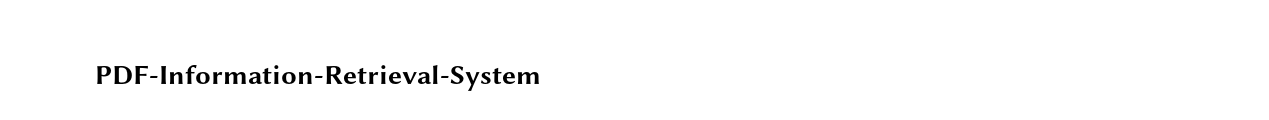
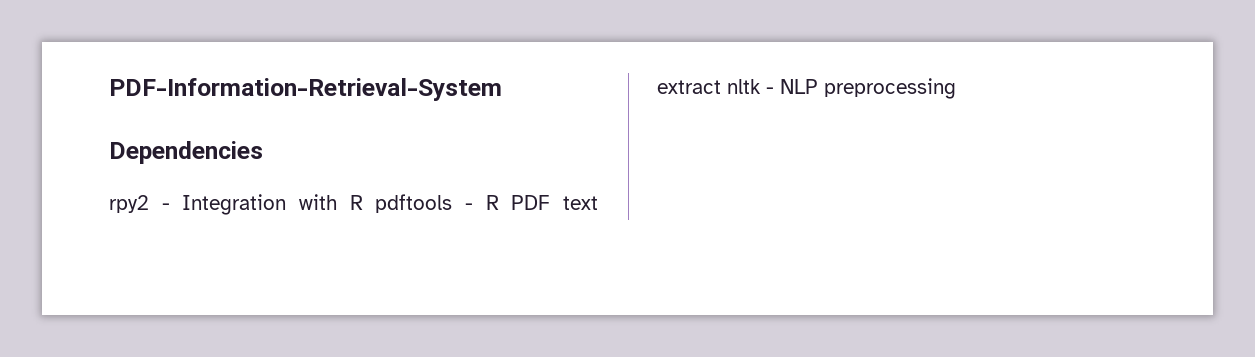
(541, 78) none -> [109,141,263,164] [109,194,598,215] [657,78,956,99] // Dependencies // rpy2 - Integration with R pdftools - R PDF text extract nltk - NLP preprocessing

